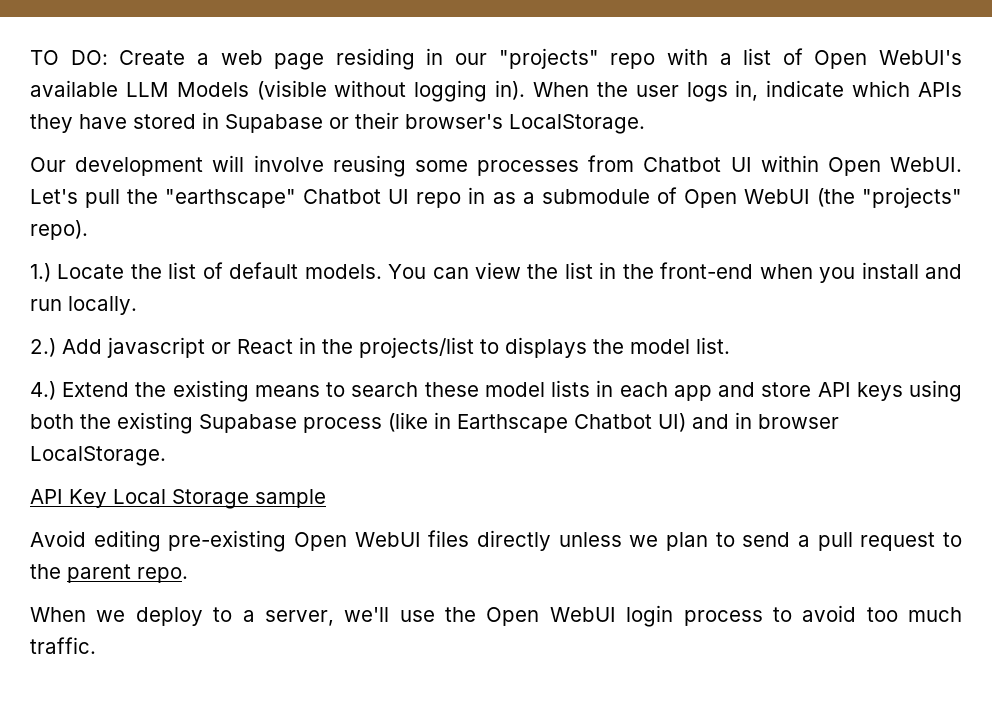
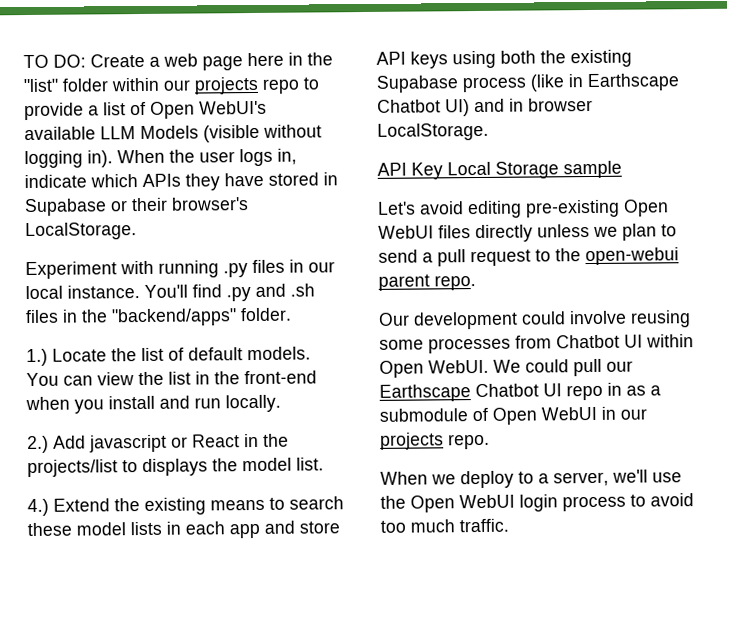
[335,48,708,70] residing in our "projects" repo with -> [247,52,333,67] [23,76,319,95] [24,102,84,121] here in the "list" folder within our projects repo to provide
[30,155,962,177] [30,187,963,208] [30,220,88,240] Our development will involve reusing some processes from Chatbot UI within Open WebUI. Let's pull the "earthscape" Chatbot UI repo in as a submodule of Open WebUI (the "projects" repo). -> [25,259,335,280] [25,283,315,302] [25,307,292,327] Experiment with running .py files in our local instance. You'll find .py and .sh files in the "backend/apps" folder.
[30,530,86,547] Avoid -> [377,201,464,215] Let's avoid
(61, 571) none -> [585,247,679,266] open-webui
(188, 575) none -> [378,310,691,330] [379,334,694,354] [379,358,633,378] [379,382,661,402] [379,406,647,425] [380,432,490,450] // Our development could involve reusing some processes from Chatbot UI within Open WebUI. We could pull our Earthscape Chatbot UI repo in as a submodule of Open WebUI in our projects repo.

